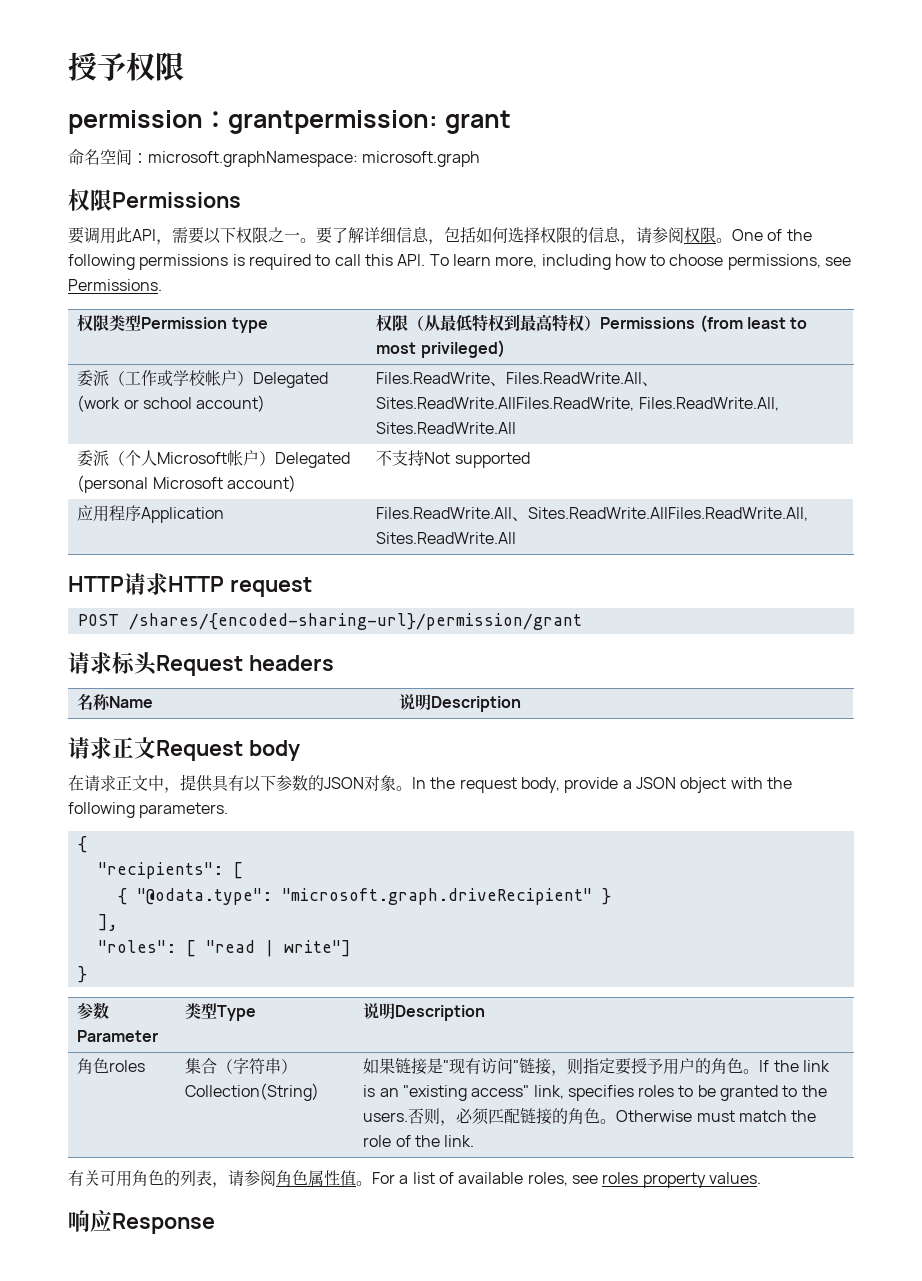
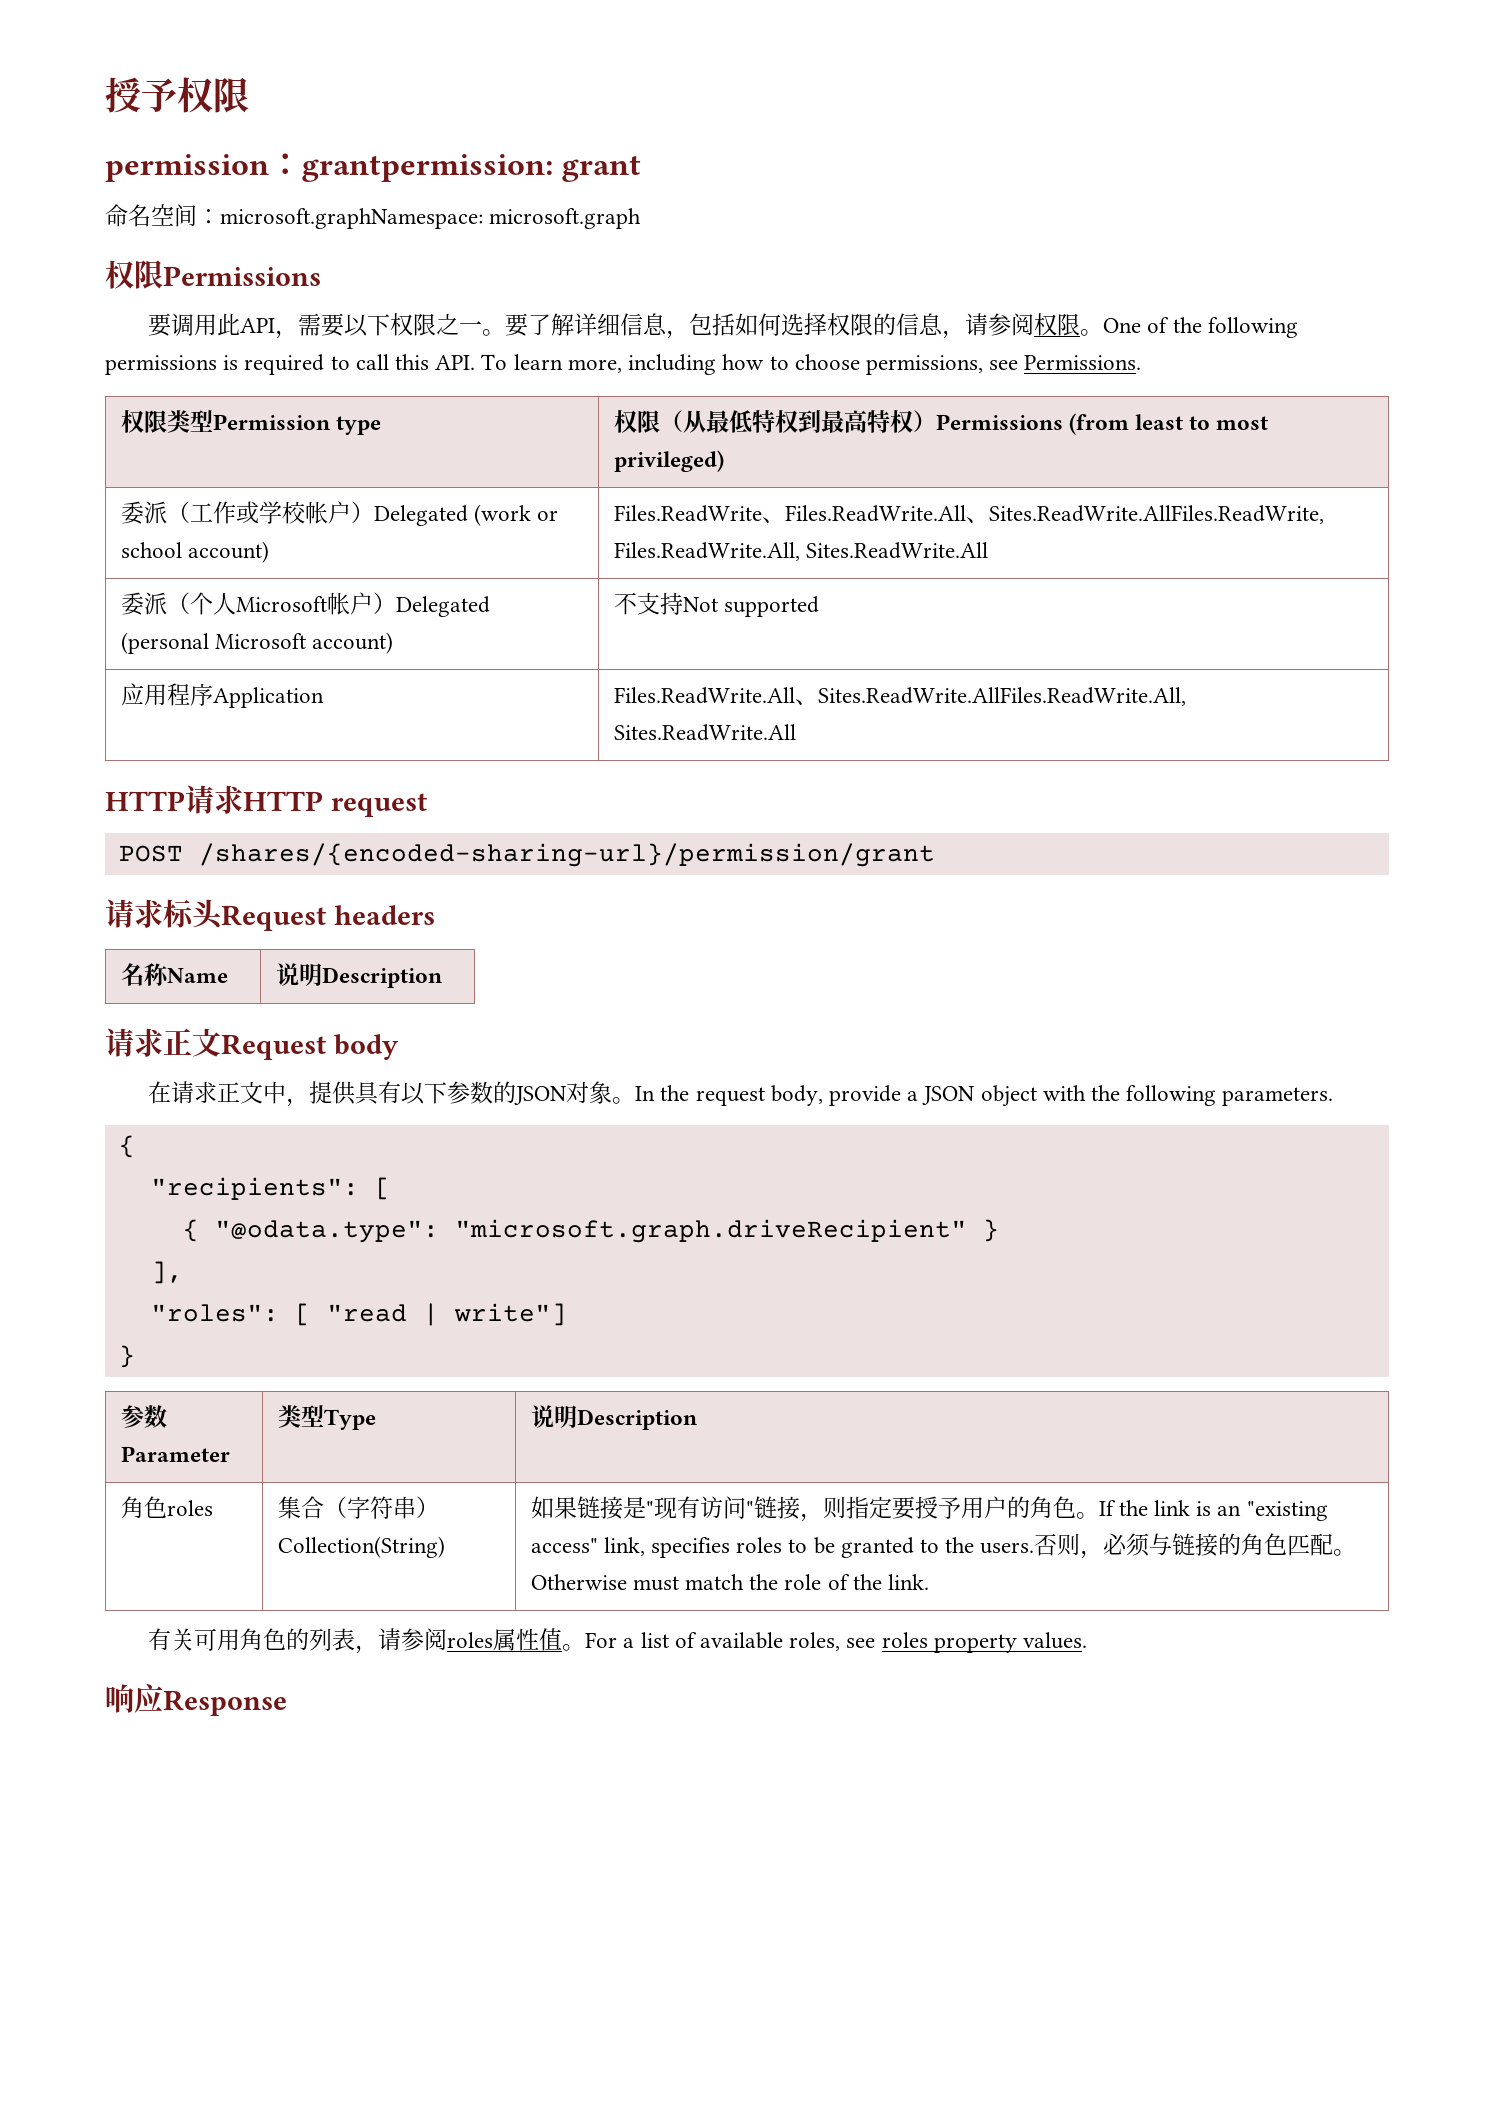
[488,1108,521,1124] 匹配 -> [1149,1533,1173,1555] 与
(601, 1115) none -> [1287,1533,1334,1556] 匹配
[276,1170,308,1186] 角色 -> [447,1632,494,1648] roles

